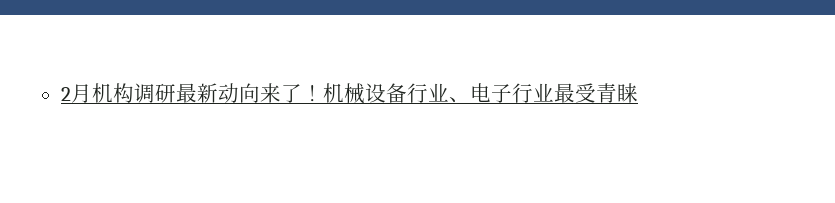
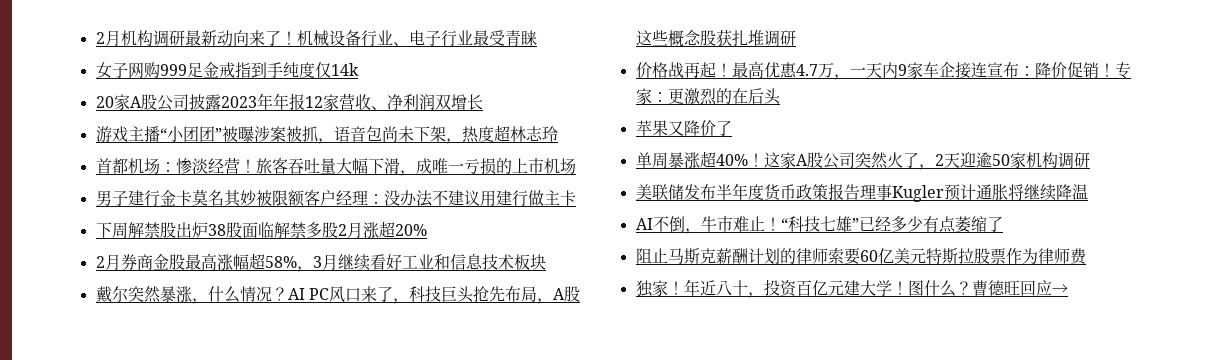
(638, 93) none -> [95,62,359,79] [95,93,483,111] [95,125,558,144] [95,157,576,176] [95,189,576,207] [95,221,427,239] [95,253,546,272] [95,286,580,304] [635,29,796,47] [635,61,1131,80] [635,88,781,105] [635,120,732,136] [635,151,1090,170] [635,183,1088,202] [635,216,1003,234] [635,247,1087,265] [635,279,1068,298] // 女子网购999足金戒指到手纯度仅14k // 20家A股公司披露2023年年报12家营收、净利润双增长 // 游戏主播“小团团”被曝涉案被抓，语音包尚未下架，热度超林志玲 // 首都机场：惨淡经营！旅客吞吐量大幅下滑，成唯一亏损的上市机场 // 男子建行金卡莫名其妙被限额客户经理：没办法不建议用建行做主卡 // 下周解禁股出炉38股面临解禁多股2月涨超20% // 2月券商金股最高涨幅超58%，3月继续看好工业和信息技术板块 // 戴尔突然暴涨，什么情况？AI PC风口来了，科技巨头抢先布局，A股这些概念股获扎堆调研 // 价格战再起！最高优惠4.7万，一天内9家车企接连宣布：降价促销！专家：更激烈的在后头 // 苹果又降价了 // 单周暴涨超40%！这家A股公司突然火了，2天迎逾50家机构调研 // 美联储发布半年度货币政策报告理事Kugler预计通胀将继续降温 // AI不倒，牛市难止！“科技七雄”已经多少有点萎缩了 // 阻止马斯克薪酬计划的律师索要60亿美元特斯拉股票作为律师费 // 独家！年近八十，投资百亿元建大学！图什么？曹德旺回应→

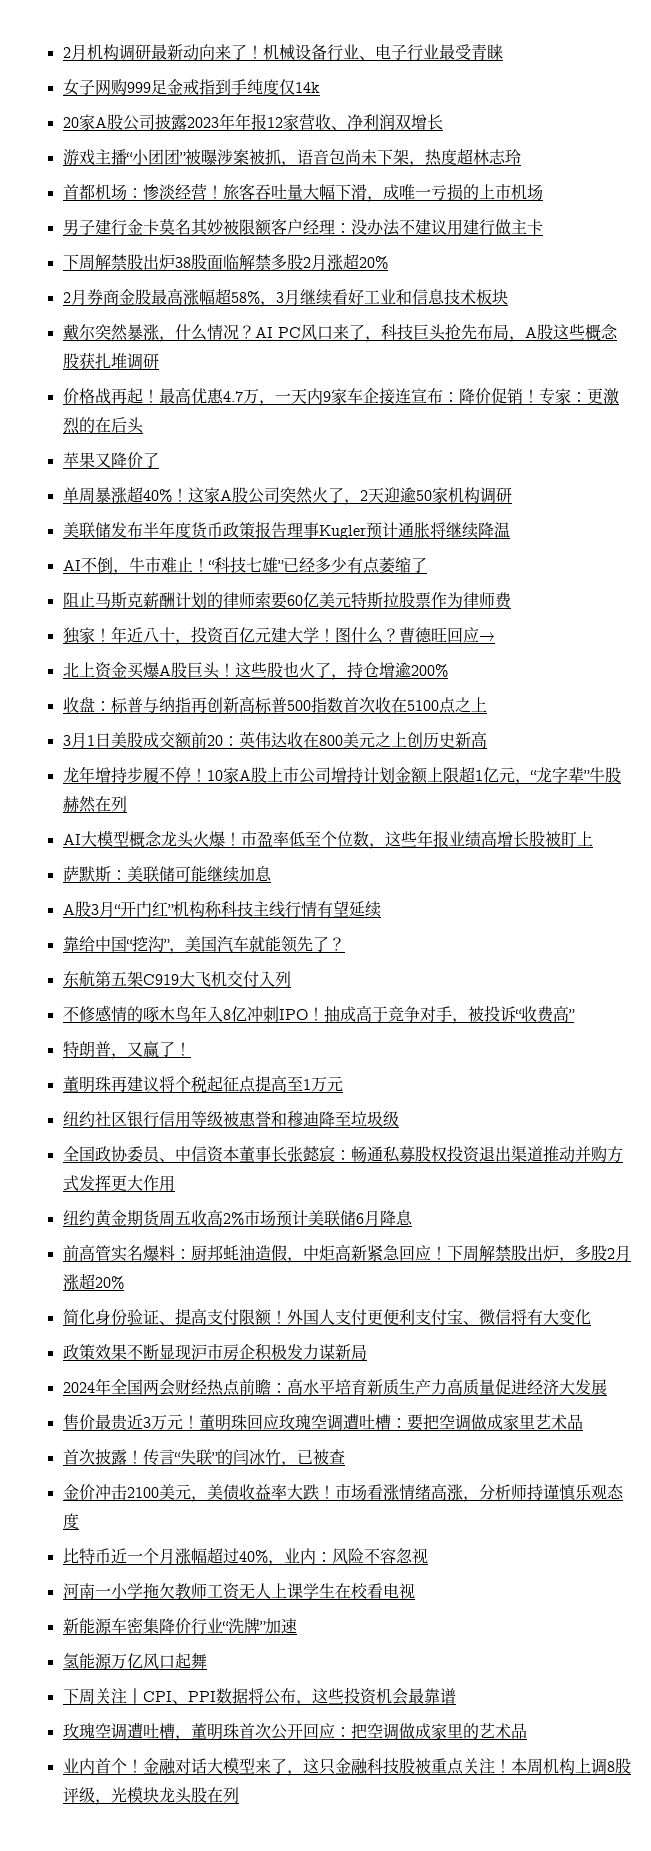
(1068, 289) none -> [62,661,448,680] [62,696,487,714] [62,731,487,749] [62,766,621,785] [62,796,127,813] [62,830,593,849] [62,866,272,883] [62,900,381,918] [62,936,345,954] [62,970,291,988] [62,1005,575,1024] [62,1041,191,1059] [62,1075,343,1093] [62,1111,399,1128] [62,1145,623,1163] [62,1174,175,1192] [62,1209,413,1227] [62,1244,631,1263] [62,1273,124,1290] [62,1308,591,1326] [62,1344,367,1361] [62,1378,607,1396] [62,1413,583,1431] [62,1449,345,1467] [62,1483,624,1502] [62,1513,79,1529] [62,1547,428,1566] [62,1583,415,1600] [62,1617,297,1635] [62,1653,207,1670] [62,1687,456,1706] [62,1722,527,1741] [62,1757,631,1776] [62,1786,239,1805] // 北上资金买爆A股巨头！这些股也火了，持仓增逾200% // 收盘：标普与纳指再创新高标普500指数首次收在5100点之上 // 3月1日美股成交额前20：英伟达收在800美元之上创历史新高 // 龙年增持步履不停！10家A股上市公司增持计划金额上限超1亿元，“龙字辈”牛股赫然在列 // AI大模型概念龙头火爆！市盈率低至个位数，这些年报业绩高增长股被盯上 // 萨默斯：美联储可能继续加息 // A股3月“开门红”机构称科技主线行情有望延续 // 靠给中国“挖沟”，美国汽车就能领先了？ // 东航第五架C919大飞机交付入列 // 不修感情的啄木鸟年入8亿冲刺IPO！抽成高于竞争对手，被投诉“收费高” // 特朗普，又赢了！ // 董明珠再建议将个税起征点提高至1万元 // 纽约社区银行信用等级被惠誉和穆迪降至垃圾级 // 全国政协委员、中信资本董事长张懿宸：畅通私募股权投资退出渠道推动并购方式发挥更大作用 // 纽约黄金期货周五收高2%市场预计美联储6月降息 // 前高管实名爆料：厨邦蚝油造假，中炬高新紧急回应！下周解禁股出炉，多股2月涨超20% // 简化身份验证、提高支付限额！外国人支付更便利支付宝、微信将有大变化 // 政策效果不断显现沪市房企积极发力谋新局 // 2024年全国两会财经热点前瞻：高水平培育新质生产力高质量促进经济大发展 // 售价最贵近3万元！董明珠回应玫瑰空调遭吐槽：要把空调做成家里艺术品 // 首次披露！传言“失联”的闫冰竹，已被查 // 金价冲击2100美元，美债收益率大跌！市场看涨情绪高涨，分析师持谨慎乐观态度 // 比特币近一个月涨幅超过40%，业内：风险不容忽视 // 河南一小学拖欠教师工资无人上课学生在校看电视 // 新能源车密集降价行业“洗牌”加速 // 氢能源万亿风口起舞 // 下周关注丨CPI、PPI数据将公布，这些投资机会最靠谱 // 玫瑰空调遭吐槽，董明珠首次公开回应：把空调做成家里的艺术品 // 业内首个！金融对话大模型来了，这只金融科技股被重点关注！本周机构上调8股评级，光模块龙头股在列

